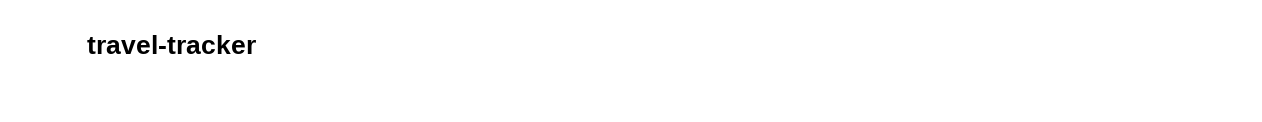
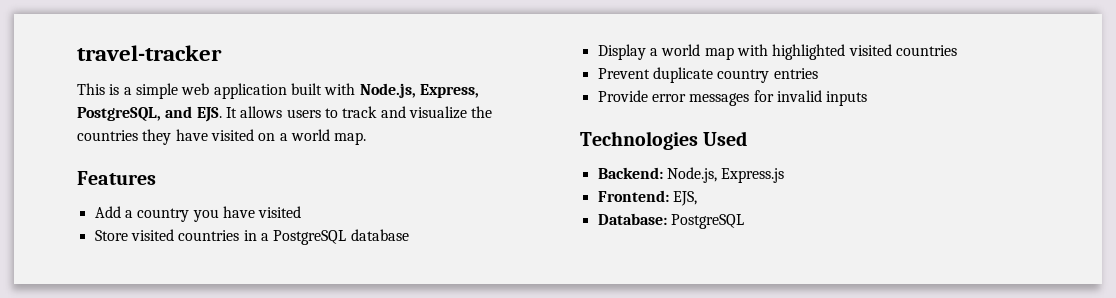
(256, 44) none -> [77,83,479,99] [77,106,493,122] [77,129,367,145] [77,171,156,185] [94,206,302,222] [94,229,409,245] [597,44,957,60] [597,67,818,83] [597,90,868,106] [580,131,748,150] [597,167,785,183] [597,190,697,206] [597,213,744,229] // This is a simple web application built with Node.js, Express, PostgreSQL, and EJS. It allows users to track and visualize the countries they have visited on a world map. // Features // Add a country you have visited // Store visited countries in a PostgreSQL database // Display a world map with highlighted visited countries // Prevent duplicate country entries // Provide error messages for invalid inputs // Technologies Used // Backend: Node.js, Express.js // Frontend: EJS, // Database: PostgreSQL

